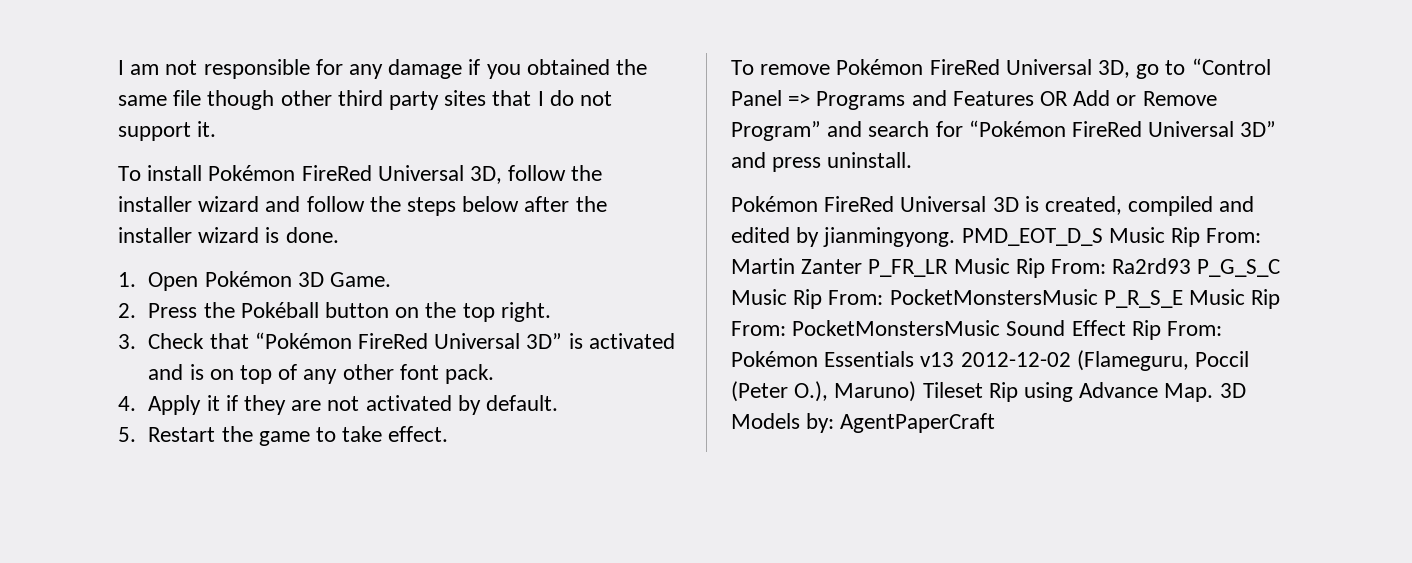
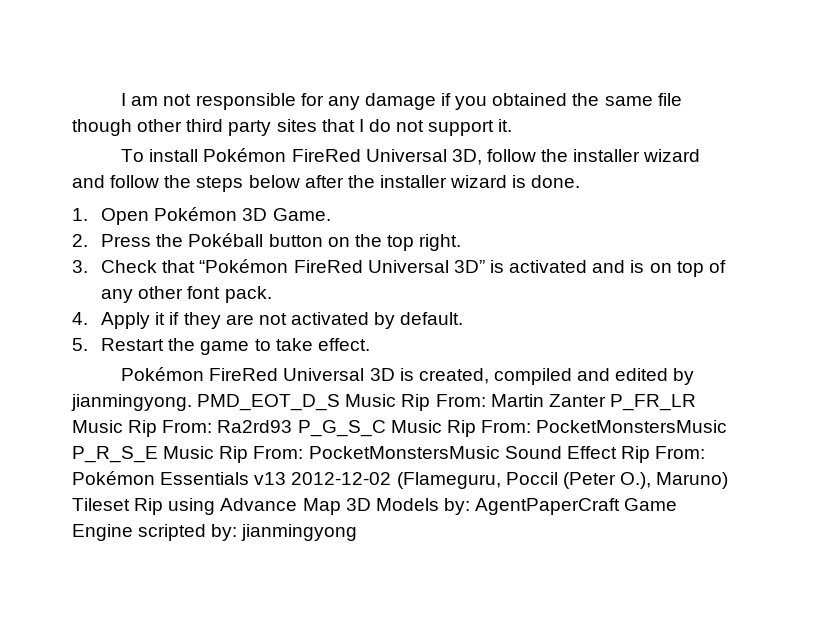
[731,58,1271,79] [731,90,1217,110] [731,120,1277,141] [731,152,913,172] // To remove Pokémon FireRed Universal 3D, go to “Control Panel => Programs and Features OR Add or Remove Program” and search for “Pokémon FireRed Universal 3D” and press uninstall. -> (370, 344) none
[1164,383,1214,402] Map. -> [302,498,341,515] Map
(996, 423) none -> [624,498,678,511] [72,524,358,541] Game Engine scripted by: jianmingyong

